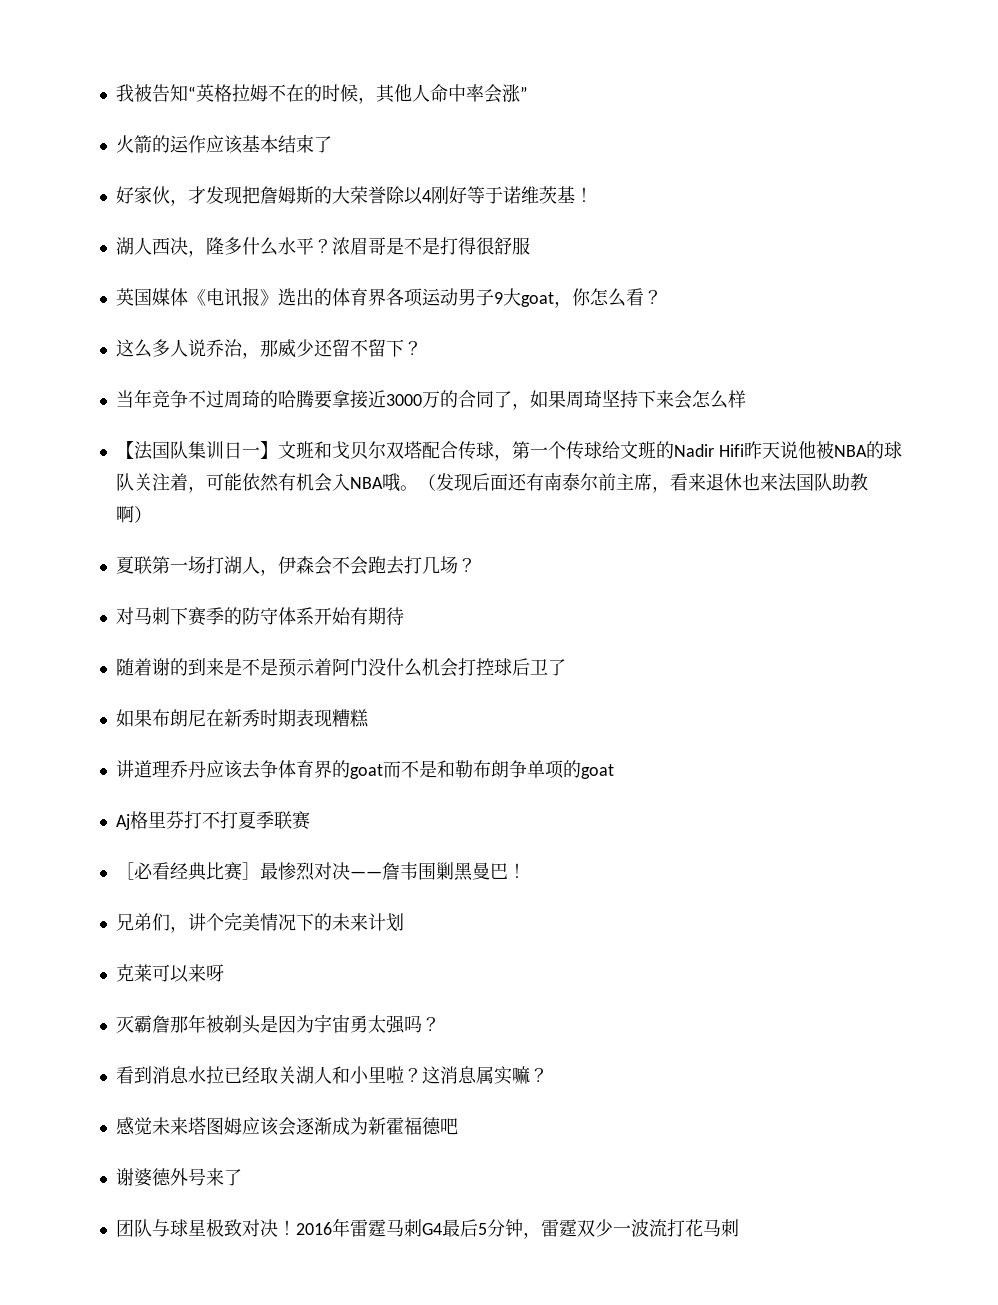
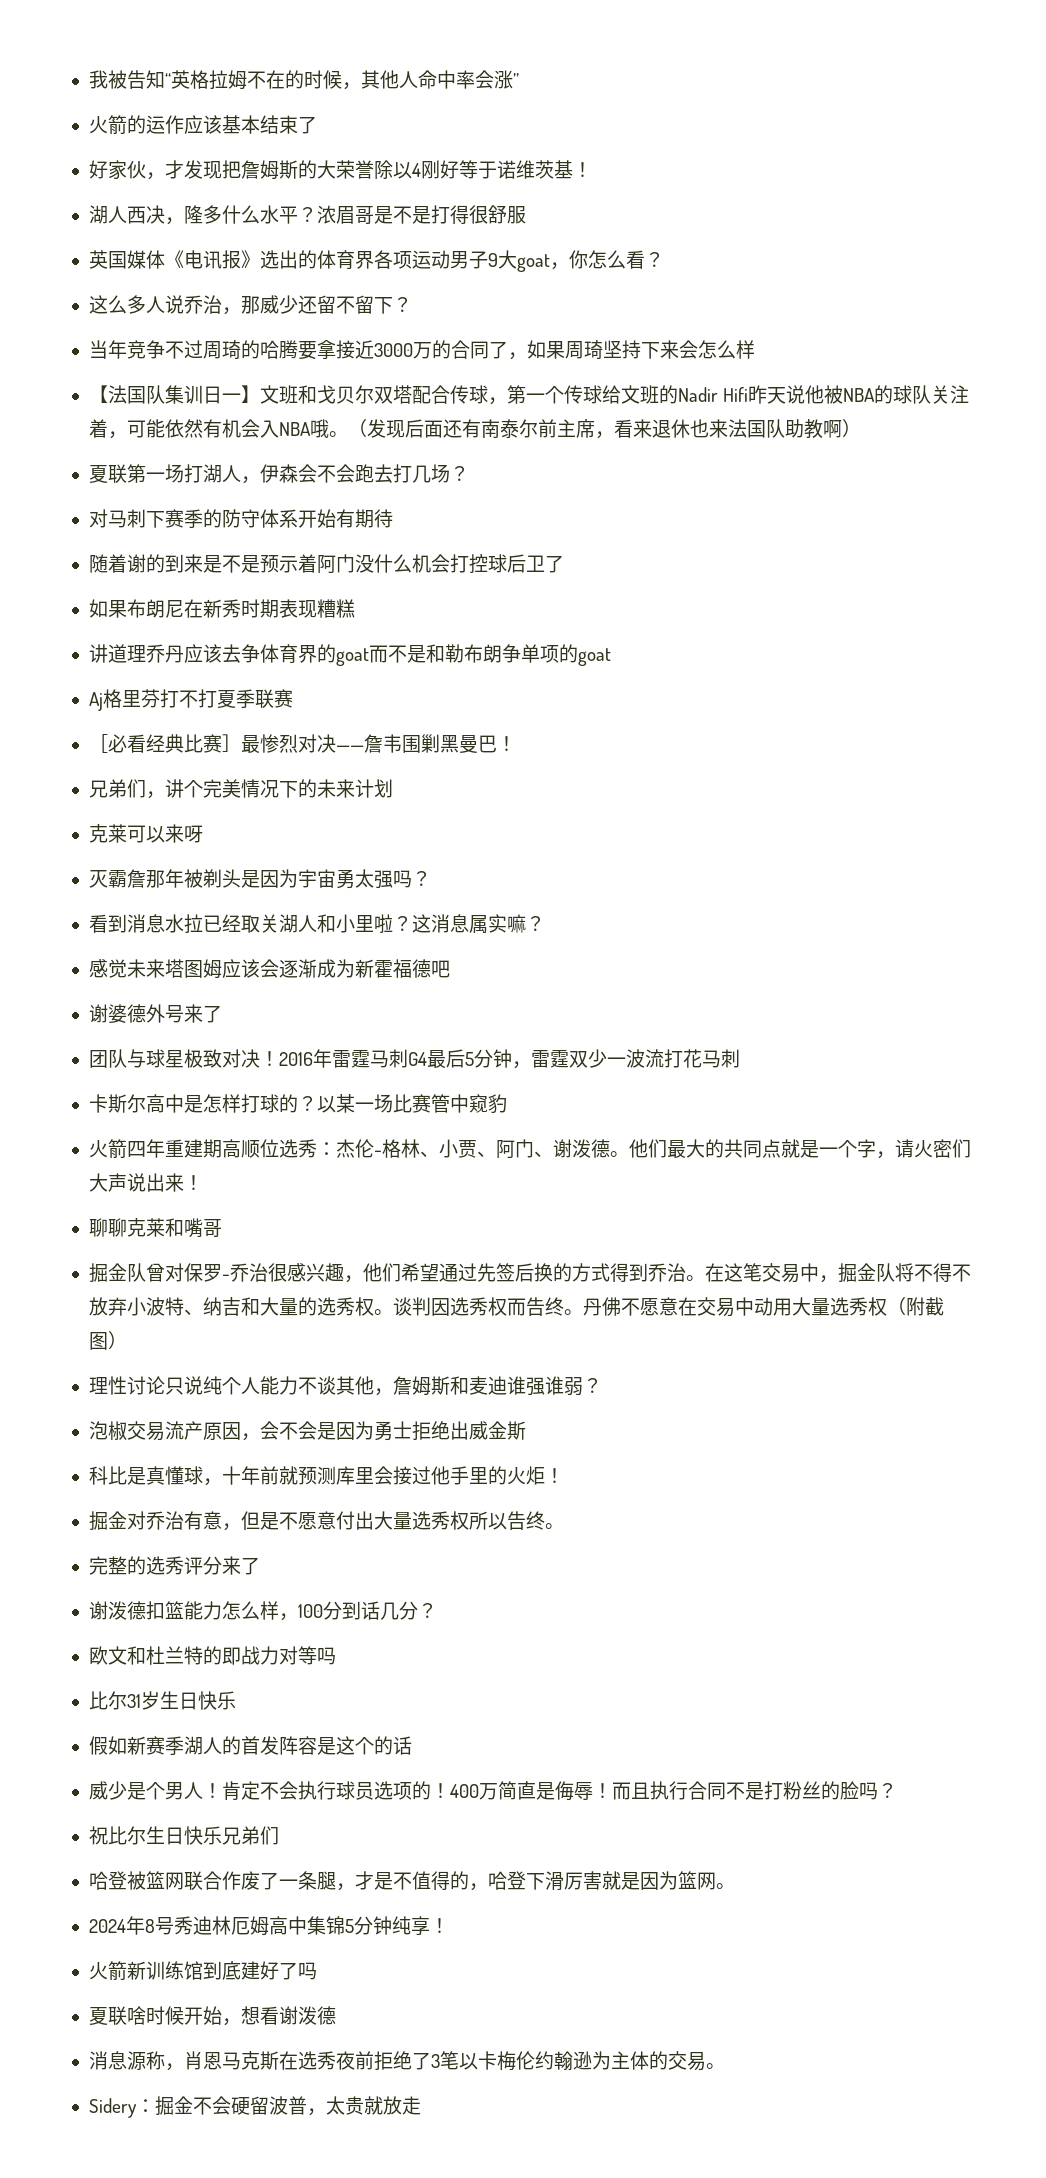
(739, 1228) none -> [88,1094,507,1113] [88,1139,971,1159] [88,1173,203,1192] [88,1218,222,1238] [88,1263,971,1283] [88,1297,944,1317] [88,1331,127,1350] [88,1376,602,1396] [88,1421,526,1441] [88,1466,564,1486] [88,1511,564,1531] [88,1556,260,1575] [88,1601,437,1621] [88,1646,336,1665] [88,1691,236,1710] [88,1736,412,1755] [88,1781,897,1801] [88,1826,279,1845] [88,1871,735,1891] [88,1916,449,1936] [88,1961,317,1980] [88,2006,336,2026] [88,2051,725,2071] [88,2096,421,2118] // 卡斯尔高中是怎样打球的？以某一场比赛管中窥豹 // 火箭四年重建期高顺位选秀：杰伦-格林、小贾、阿门、谢泼德。他们最大的共同点就是一个字，请火密们大声说出来！ // 聊聊克莱和嘴哥 // 掘金队曾对保罗-乔治很感兴趣，他们希望通过先签后换的方式得到乔治。在这笔交易中，掘金队将不得不放弃小波特、纳吉和大量的选秀权。谈判因选秀权而告终。丹佛不愿意在交易中动用大量选秀权（附截图） // 理性讨论只说纯个人能力不谈其他，詹姆斯和麦迪谁强谁弱？ // 泡椒交易流产原因，会不会是因为勇士拒绝出威金斯 // 科比是真懂球，十年前就预测库里会接过他手里的火炬！ // 掘金对乔治有意，但是不愿意付出大量选秀权所以告终。 // 完整的选秀评分来了 // 谢泼德扣篮能力怎么样，100分到话几分？ // 欧文和杜兰特的即战力对等吗 // 比尔31岁生日快乐 // 假如新赛季湖人的首发阵容是这个的话 // 威少是个男人！肯定不会执行球员选项的！400万简直是侮辱！而且执行合同不是打粉丝的脸吗？ // 祝比尔生日快乐兄弟们 // 哈登被篮网联合作废了一条腿，才是不值得的，哈登下滑厉害就是因为篮网。 // 2024年8号秀迪林厄姆高中集锦5分钟纯享！ // 火箭新训练馆到底建好了吗 // 夏联啥时候开始，想看谢泼德 // 消息源称，肖恩马克斯在选秀夜前拒绝了3笔以卡梅伦约翰逊为主体的交易。 // Sidery：掘金不会硬留波普，太贵就放走

